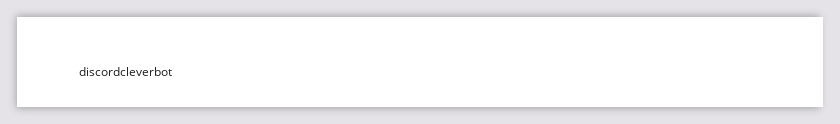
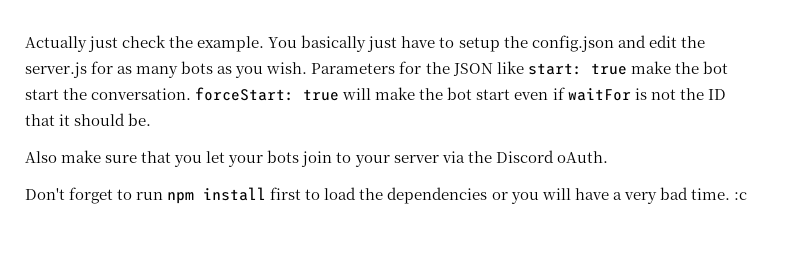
[79,67,172,76] discordcleverbot -> [25,35,705,52] [25,61,728,78] [25,87,726,101] [25,113,152,126] [25,150,608,167] [25,187,747,204] Actually just check the example. You basically just have to setup the config.json and edit the server.js for as many bots as you wish. Parameters for the JSON like start: true make the bot start the conversation. forceStart: true will make the bot start even if waitFor is not the ID that it should be. // Also make sure that you let your bots join to your server via the Discord oAuth. // Don't forget to run npm install first to load the dependencies or you will have a very bad time. :c

